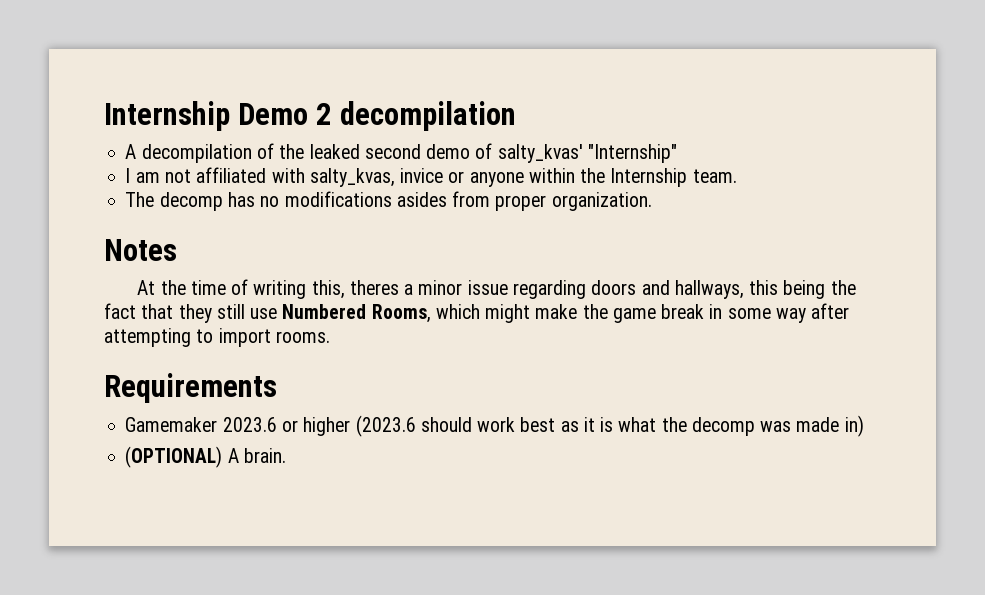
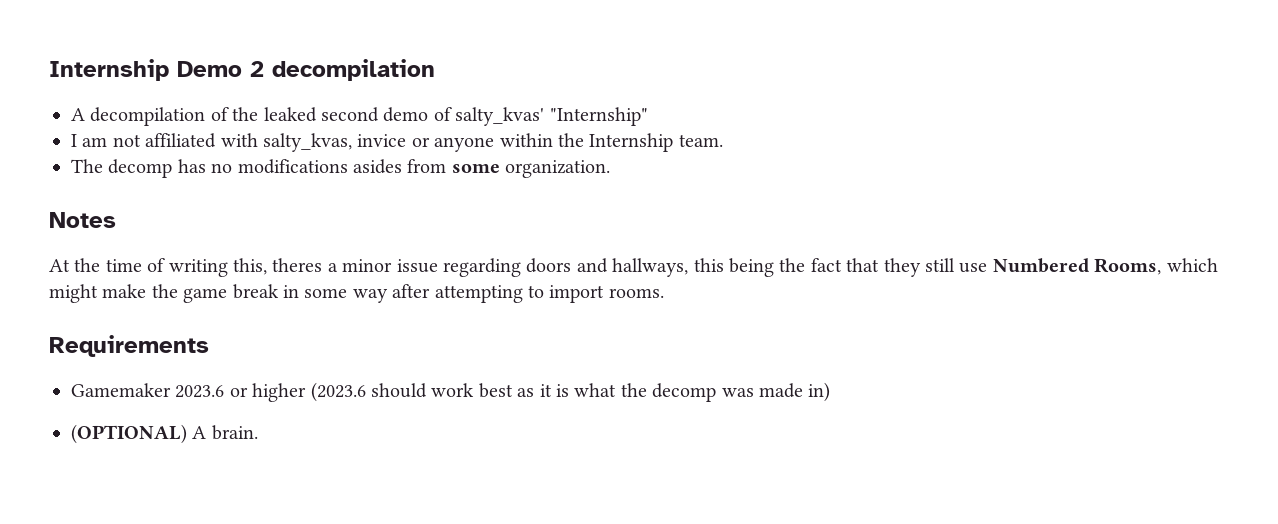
[495,195,547,211] proper -> [451,163,500,173] some

